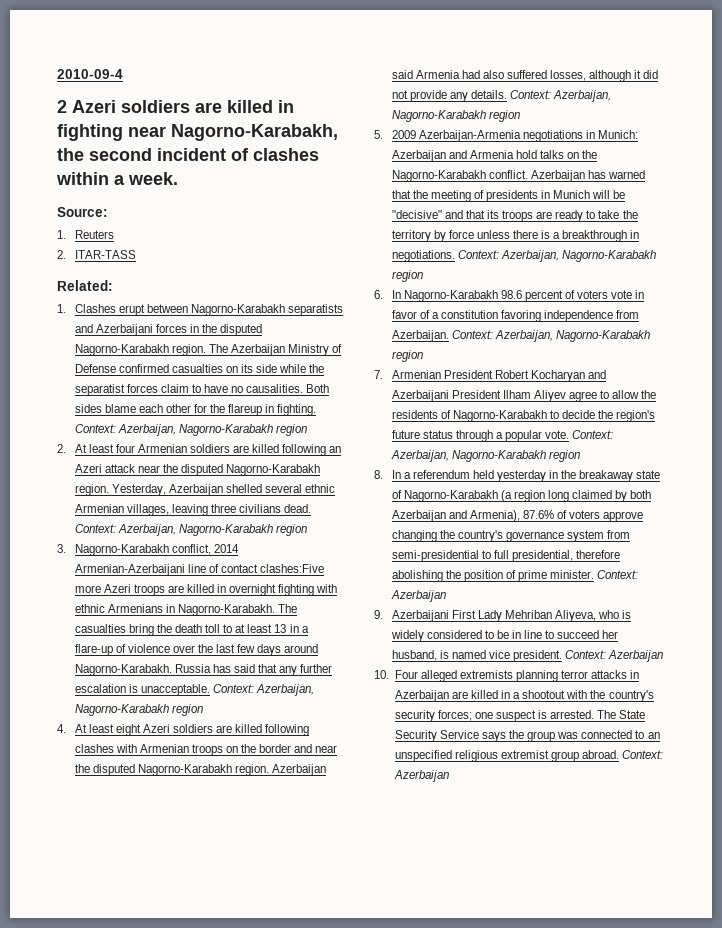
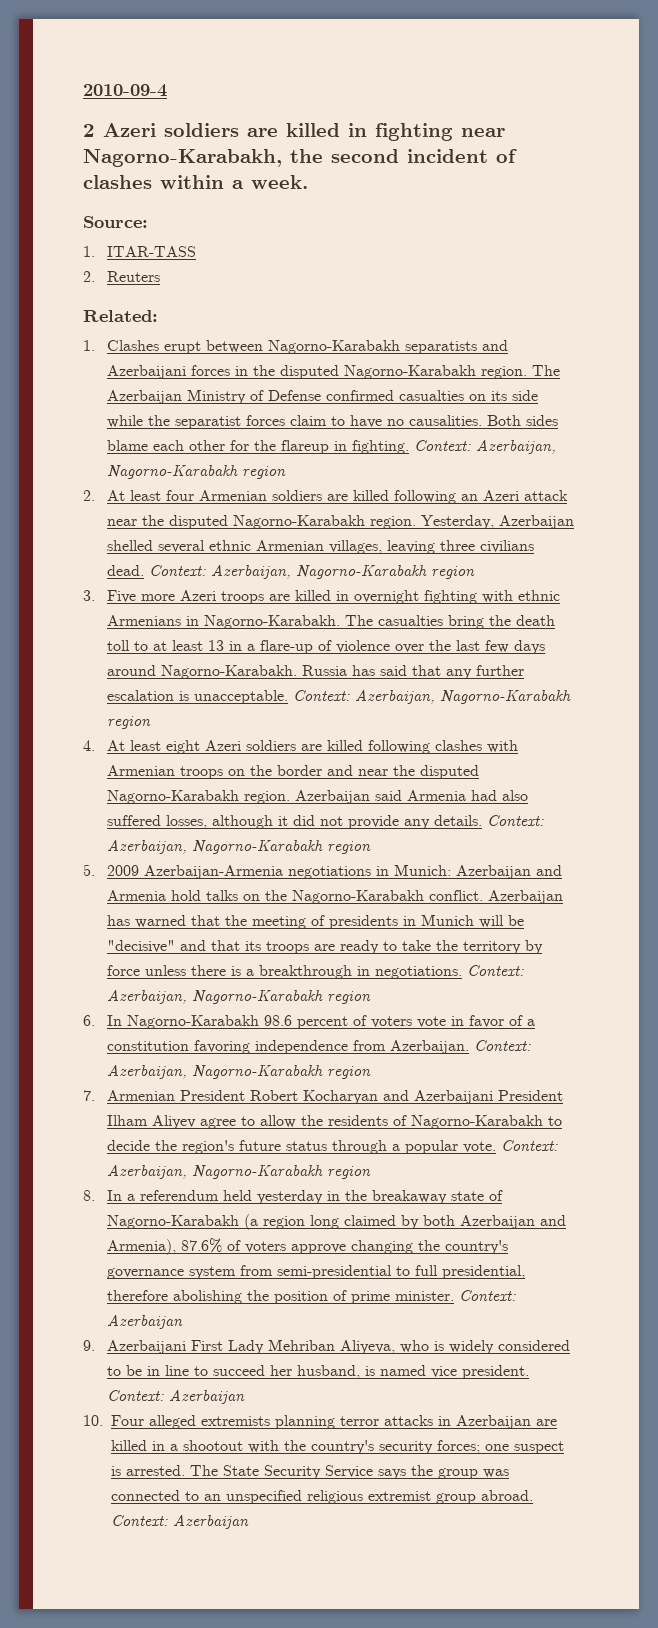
[74,230,114,239] [57,250,136,259] Reuters // 2. ITAR-TASS -> [106,246,196,257] [83,271,160,282] ITAR-TASS // 2. Reuters
[74,544,239,556] [74,564,324,576] Nagorno-Karabakh conflict, 2014 Armenian-Azerbaijani line of contact clashes:Five -> [106,590,136,603] Five

